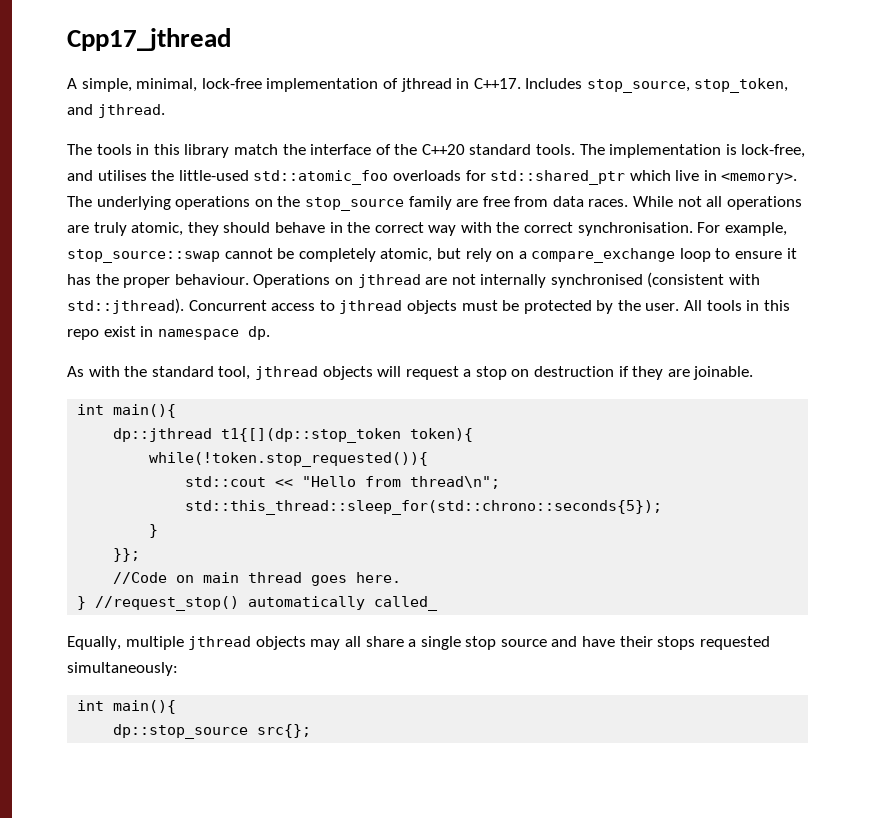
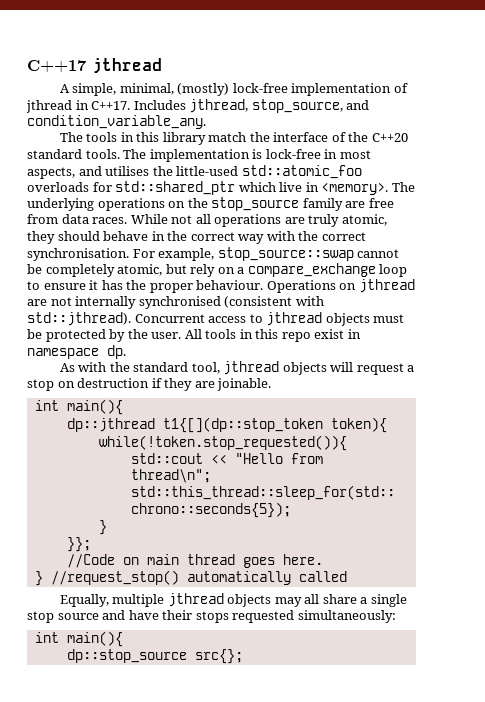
[67,28,231,51] Cpp17_jthread -> [27,58,162,73] C++17 jthread
(198, 85) none -> [177,83,230,96] (mostly)
[586,78,789,93] [67,104,165,118] stop_source, stop_token, and jthread. -> [189,99,370,113] [27,115,206,129] jthread, stop_source, and condition_variable_any.
[741,144,806,158] lock-free, -> [265,149,371,159] [27,167,75,179] lock-free in most aspects,
[374,596,439,611] called_ -> [298,571,347,582] called

